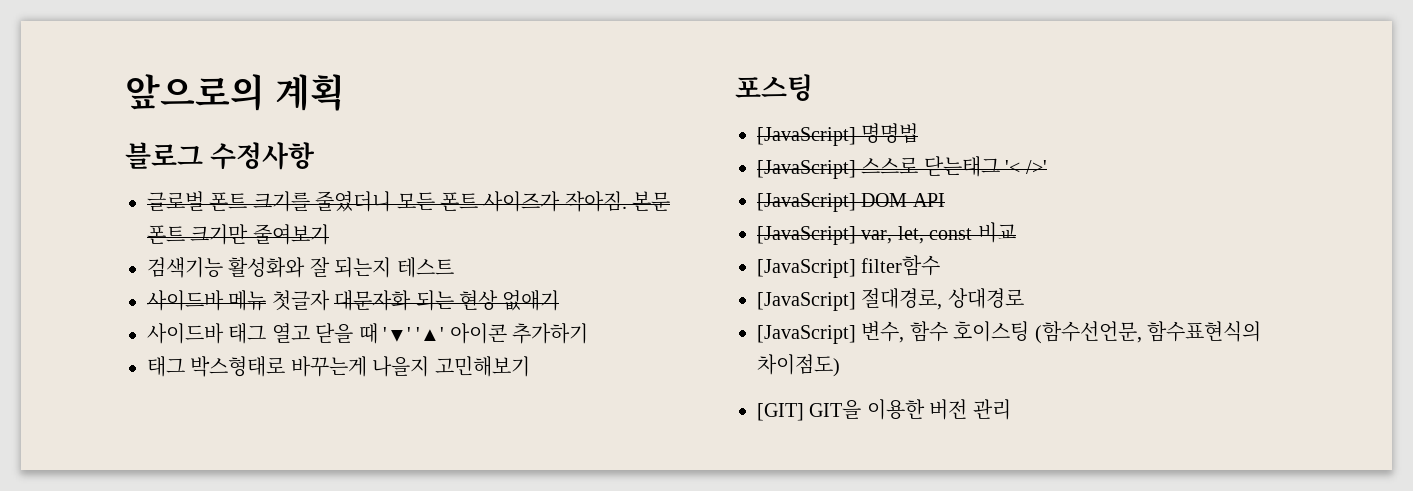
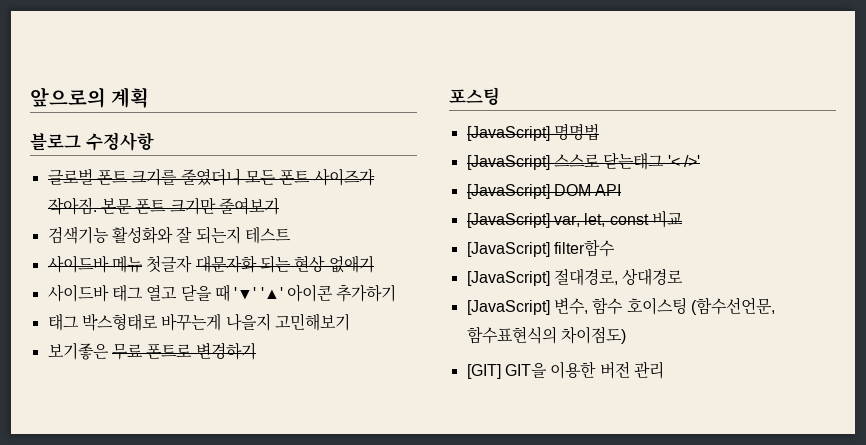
(530, 366) none -> [47,342,256,360] // 보기좋은 무료 폰트로 변경하기

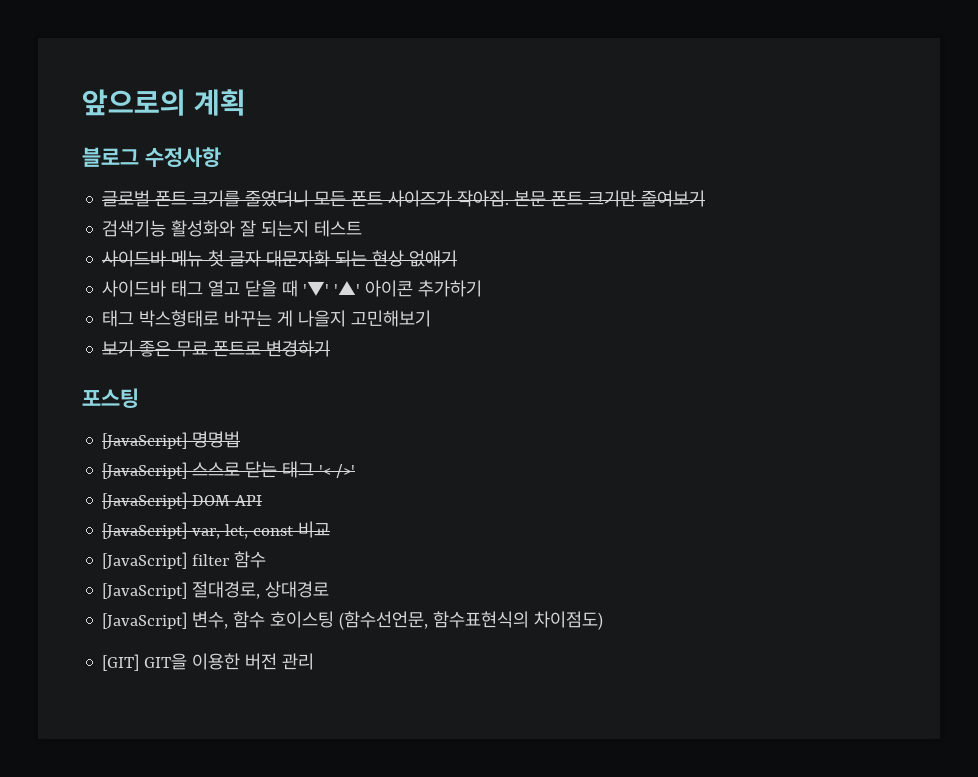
[146,255,193,273] 첫글자 -> [208,250,262,267] 첫 글자
[161,313,222,331] 바꾸는게 -> [224,310,294,327] 바꾸는 게
[47,342,109,360] 보기좋은 -> [102,340,172,357] 보기 좋은
[603,152,665,170] 닫는태그 -> [245,461,315,478] 닫는 태그
[553,239,615,257] filter함수 -> [192,551,267,568] filter 함수

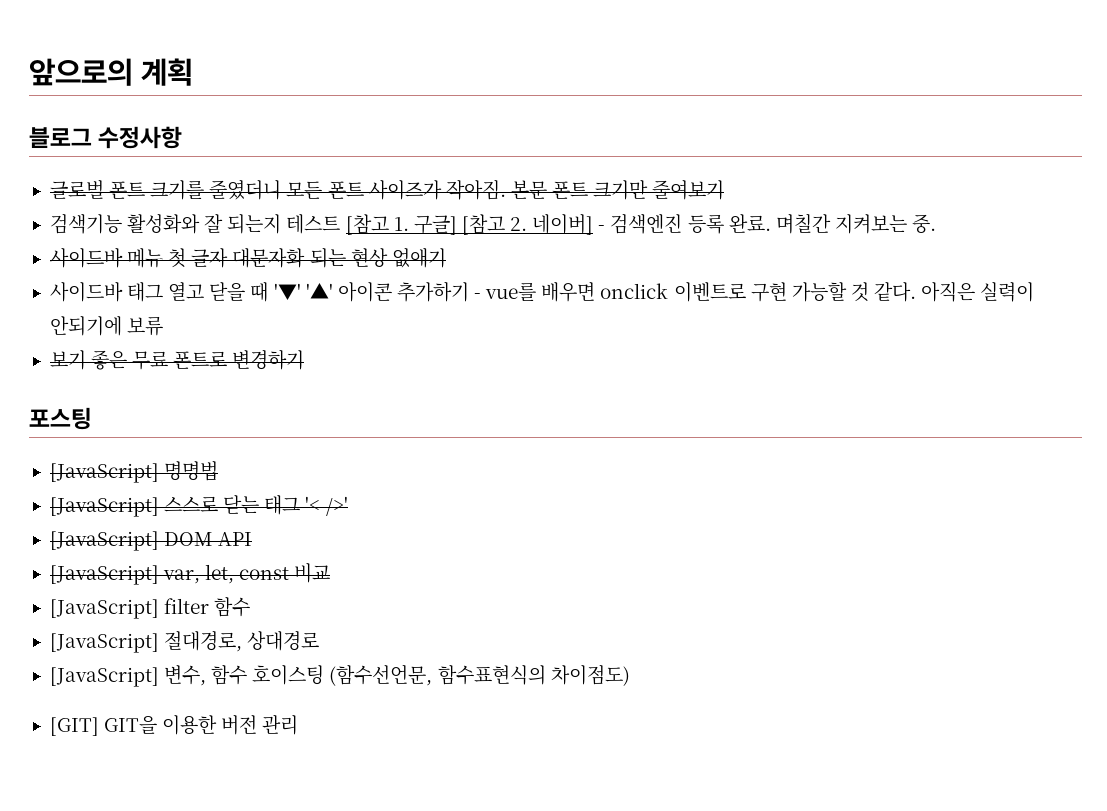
(363, 228) none -> [345,213,937,235] [참고 1. 구글] [참고 2. 네이버] - 검색엔진 등록 완료. 며칠간 지켜보는 중.
[102,310,432,327] // 태그 박스형태로 바꾸는 게 나을지 고민해보기 -> [474,282,1035,302] [49,316,164,336] - vue를 배우면 onclick 이벤트로 구현 가능할 것 같다. 아직은 실력이 안되기에 보류

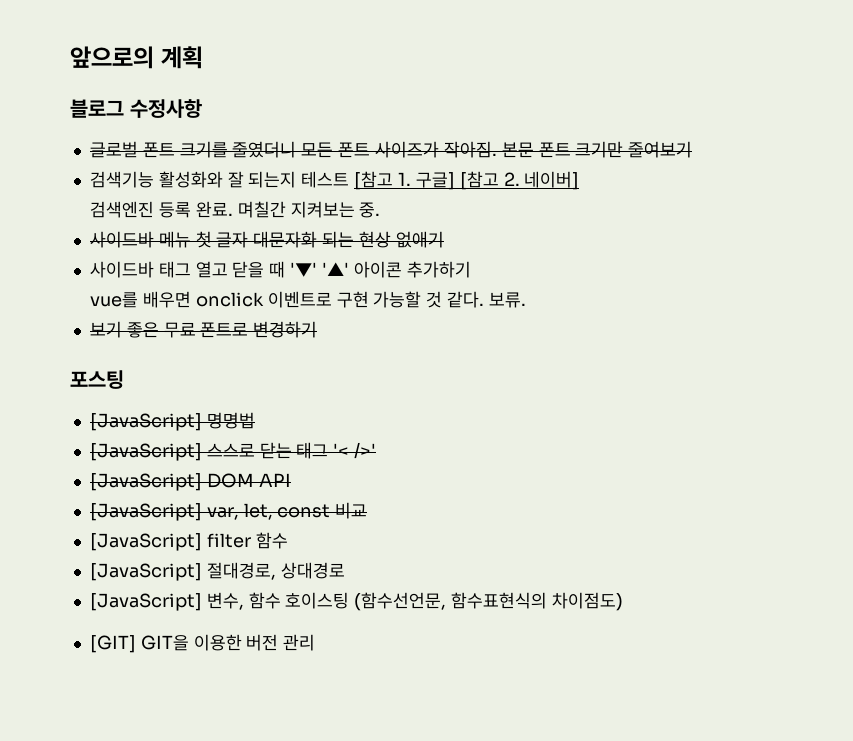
[598,225,606,231] - -> (580, 180) //
[474,293,482,299] - -> (471, 269) //
[921,282,1035,302] [49,316,164,336] 아직은 실력이 안되기에 보류 -> [488,292,526,308] 보류.

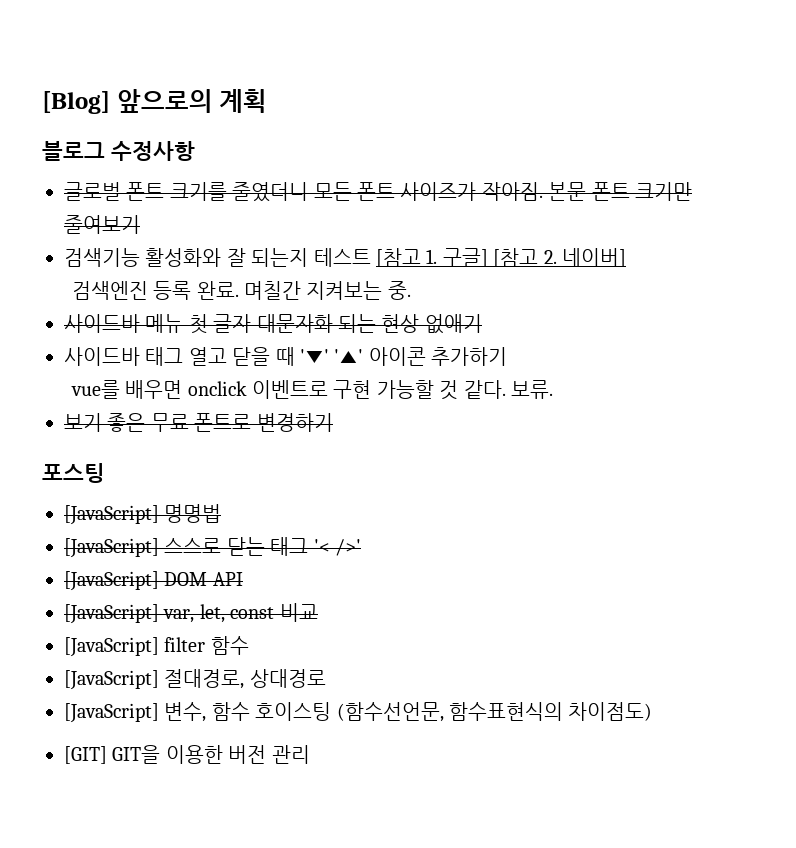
(70, 57) none -> [42,91,110,114] [Blog]

